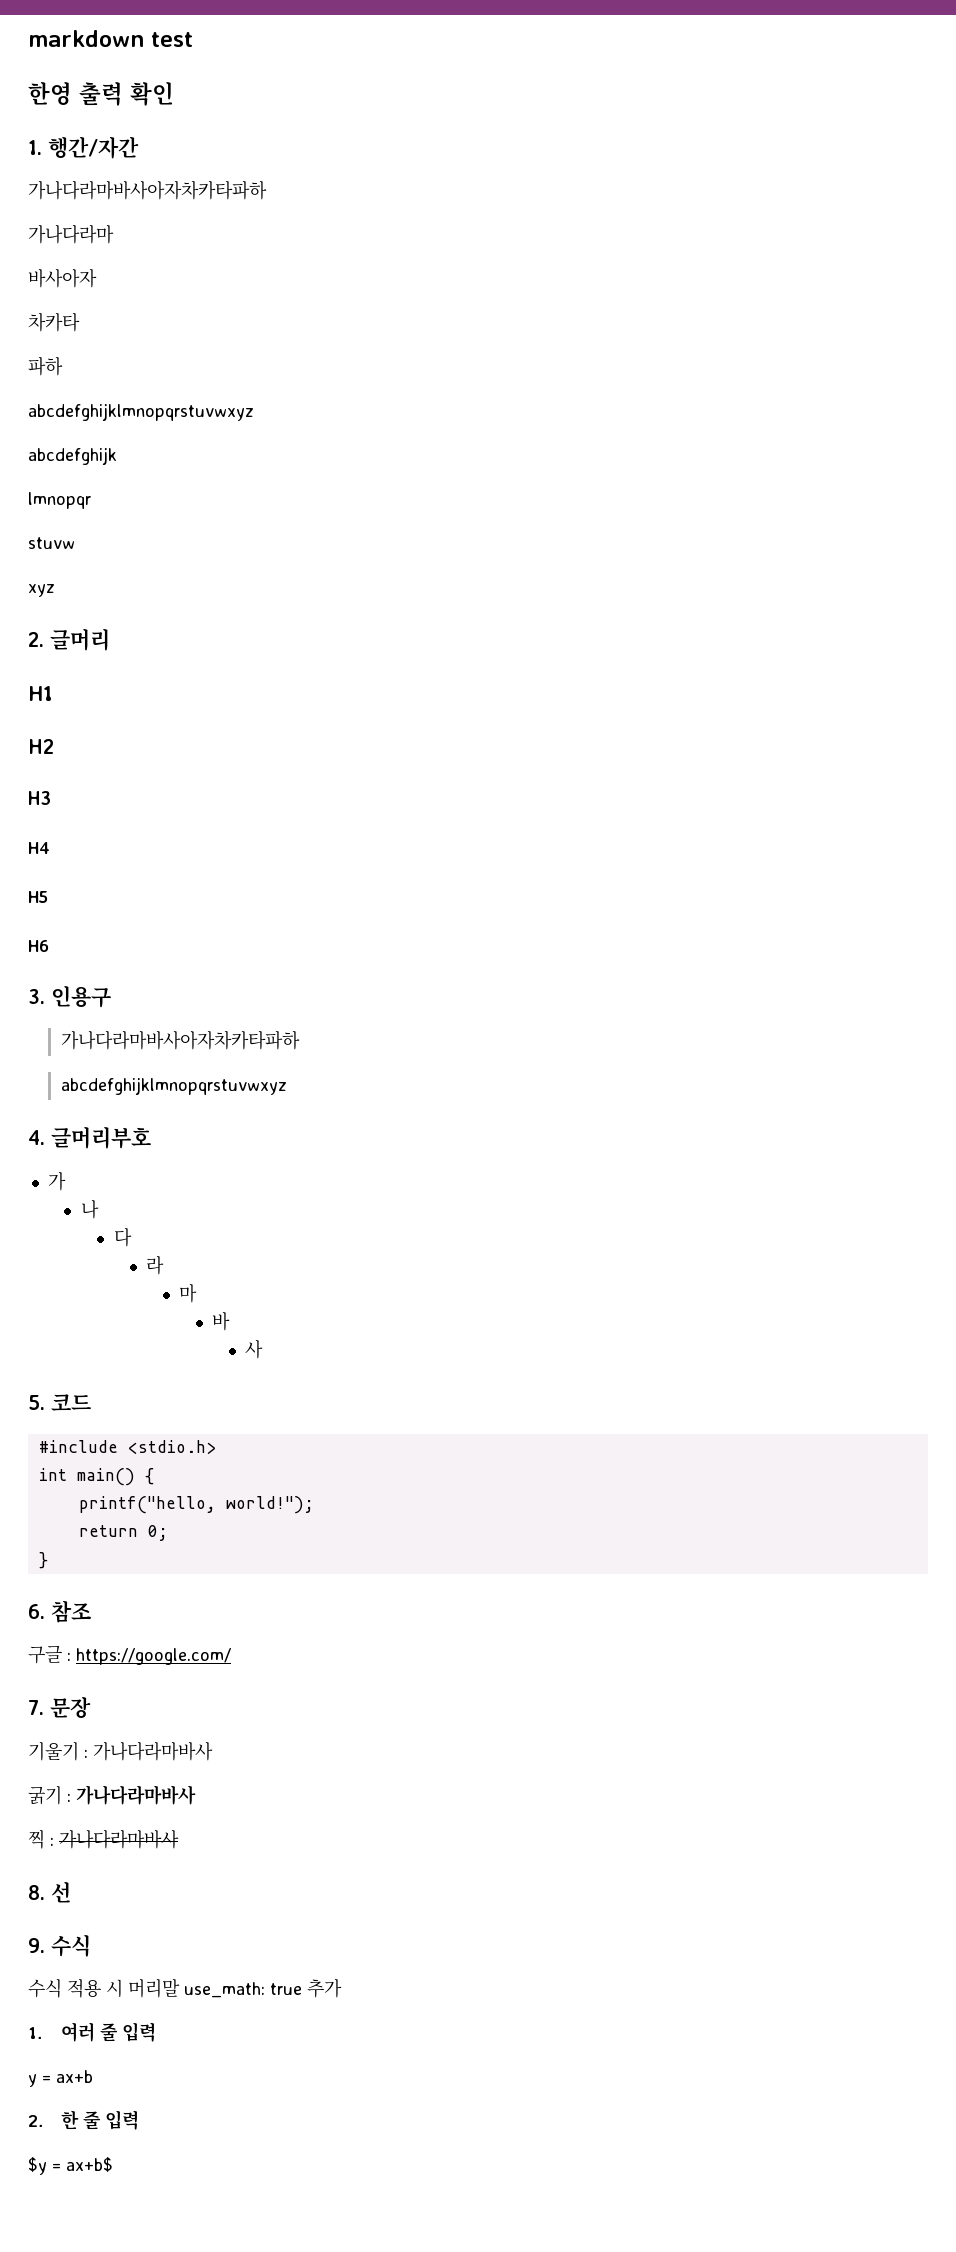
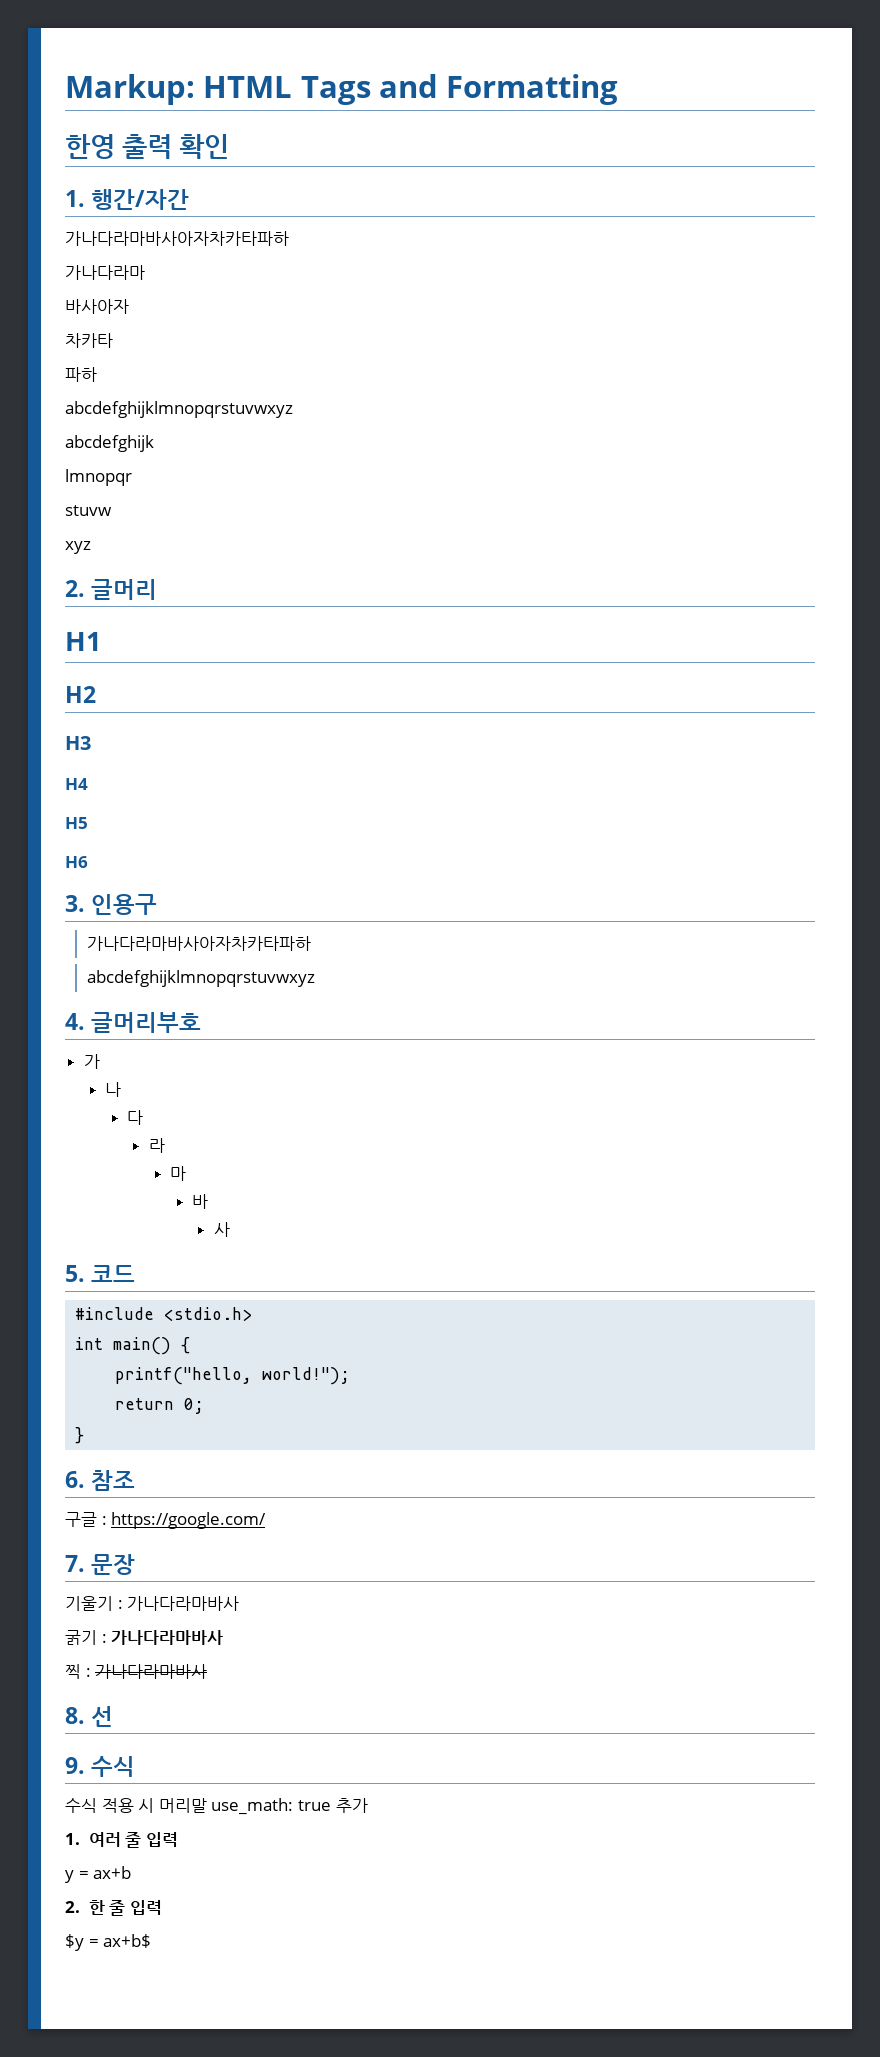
[28,30,193,47] markdown test -> [65,74,619,105] Markup: HTML Tags and Formatting

